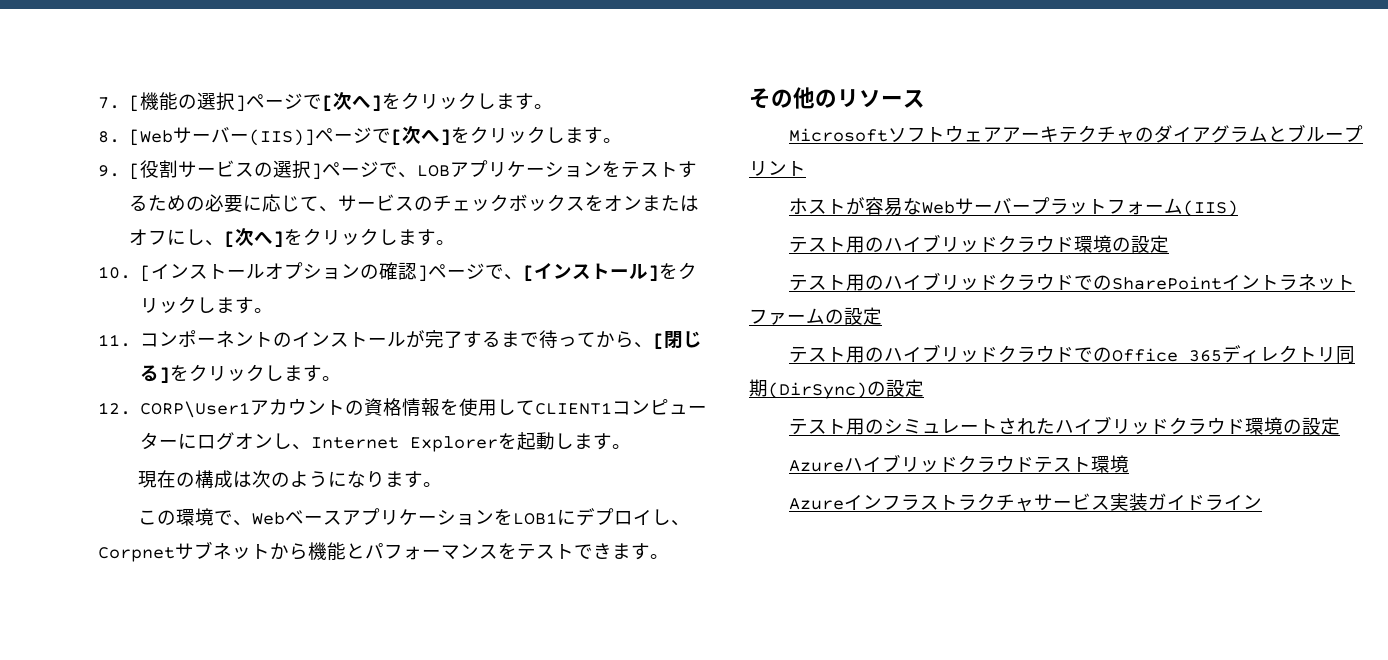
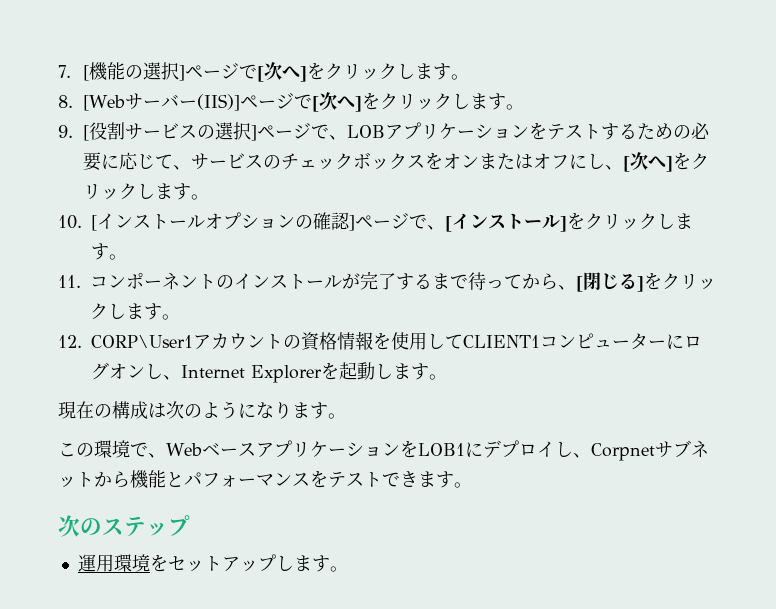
[749,87,925,109] [788,124,1363,143] [749,161,806,176] [788,197,1238,217] [788,234,1169,253] [788,272,1355,291] [749,307,882,325] [788,344,1355,364] [749,379,924,399] [788,416,1340,435] [788,454,1129,473] [788,493,1262,511] その他のリソース // Microsoftソフトウェアアーキテクチャのダイアグラムとブループリント // ホストが容易なWebサーバープラットフォーム(IIS) // テスト用のハイブリッドクラウド環境の設定 // テスト用のハイブリッドクラウドでのSharePointイントラネットファームの設定 // テスト用のハイブリッドクラウドでのOffice 365ディレクトリ同期(DirSync)の設定 // テスト用のシミュレートされたハイブリッドクラウド環境の設定 // Azureハイブリッドクラウドテスト環境 // Azureインフラストラクチャサービス実装ガイドライン -> [58,515,190,537] [77,554,348,572] 次のステップ // 運用環境をセットアップします。

